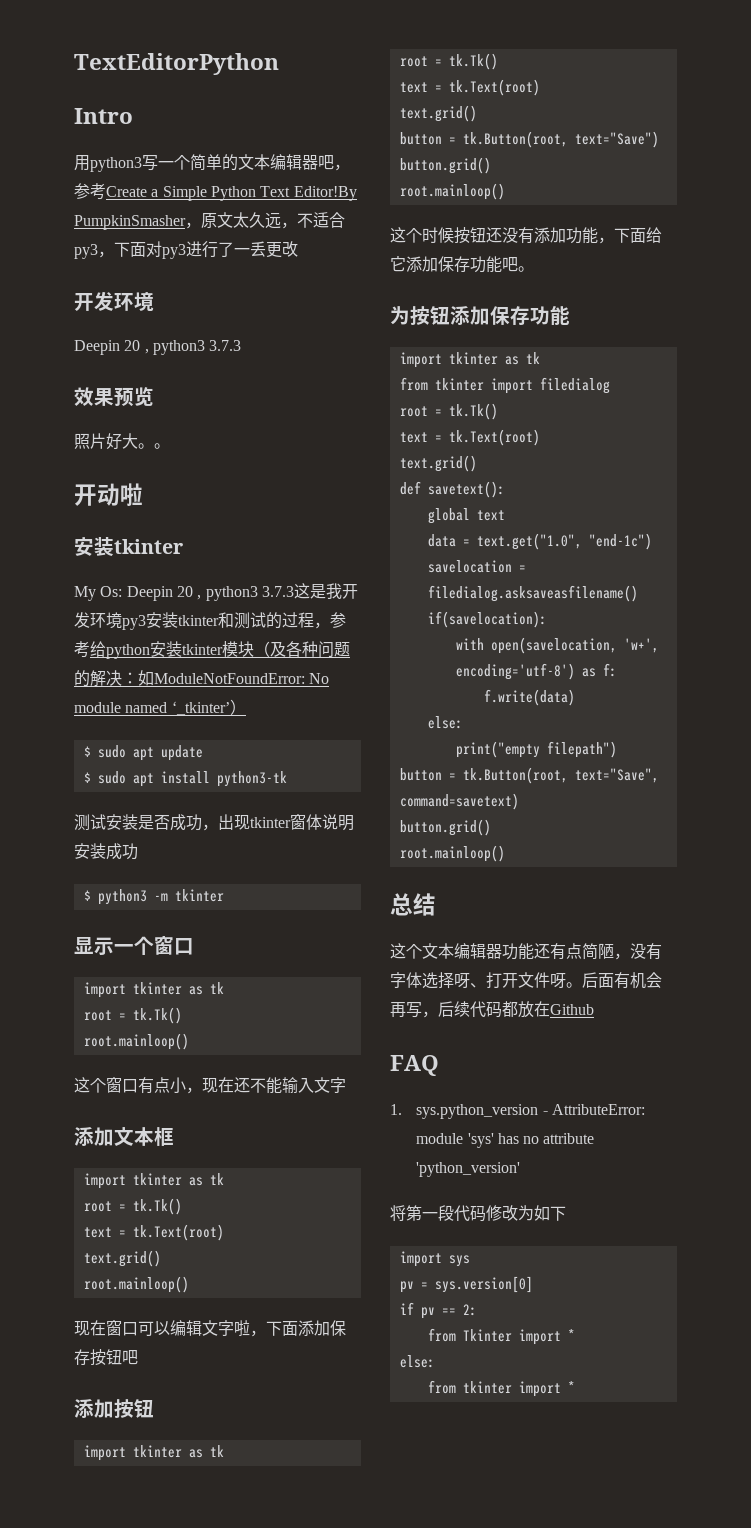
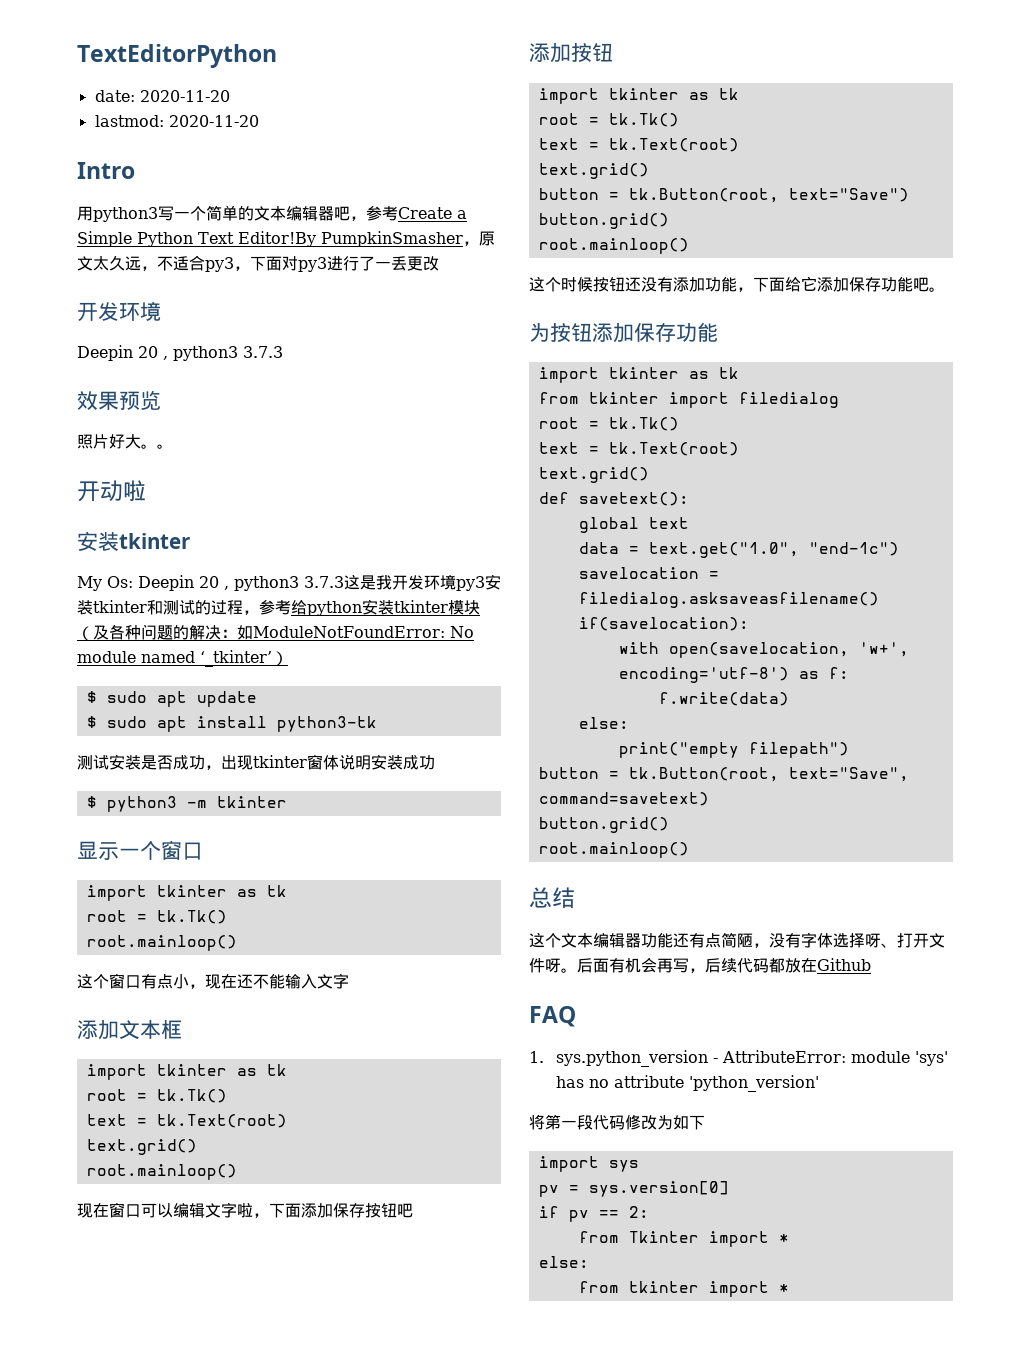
(279, 64) none -> [94,90,230,102] [94,115,259,127] // date: 2020-11-20 // lastmod: 2020-11-20

